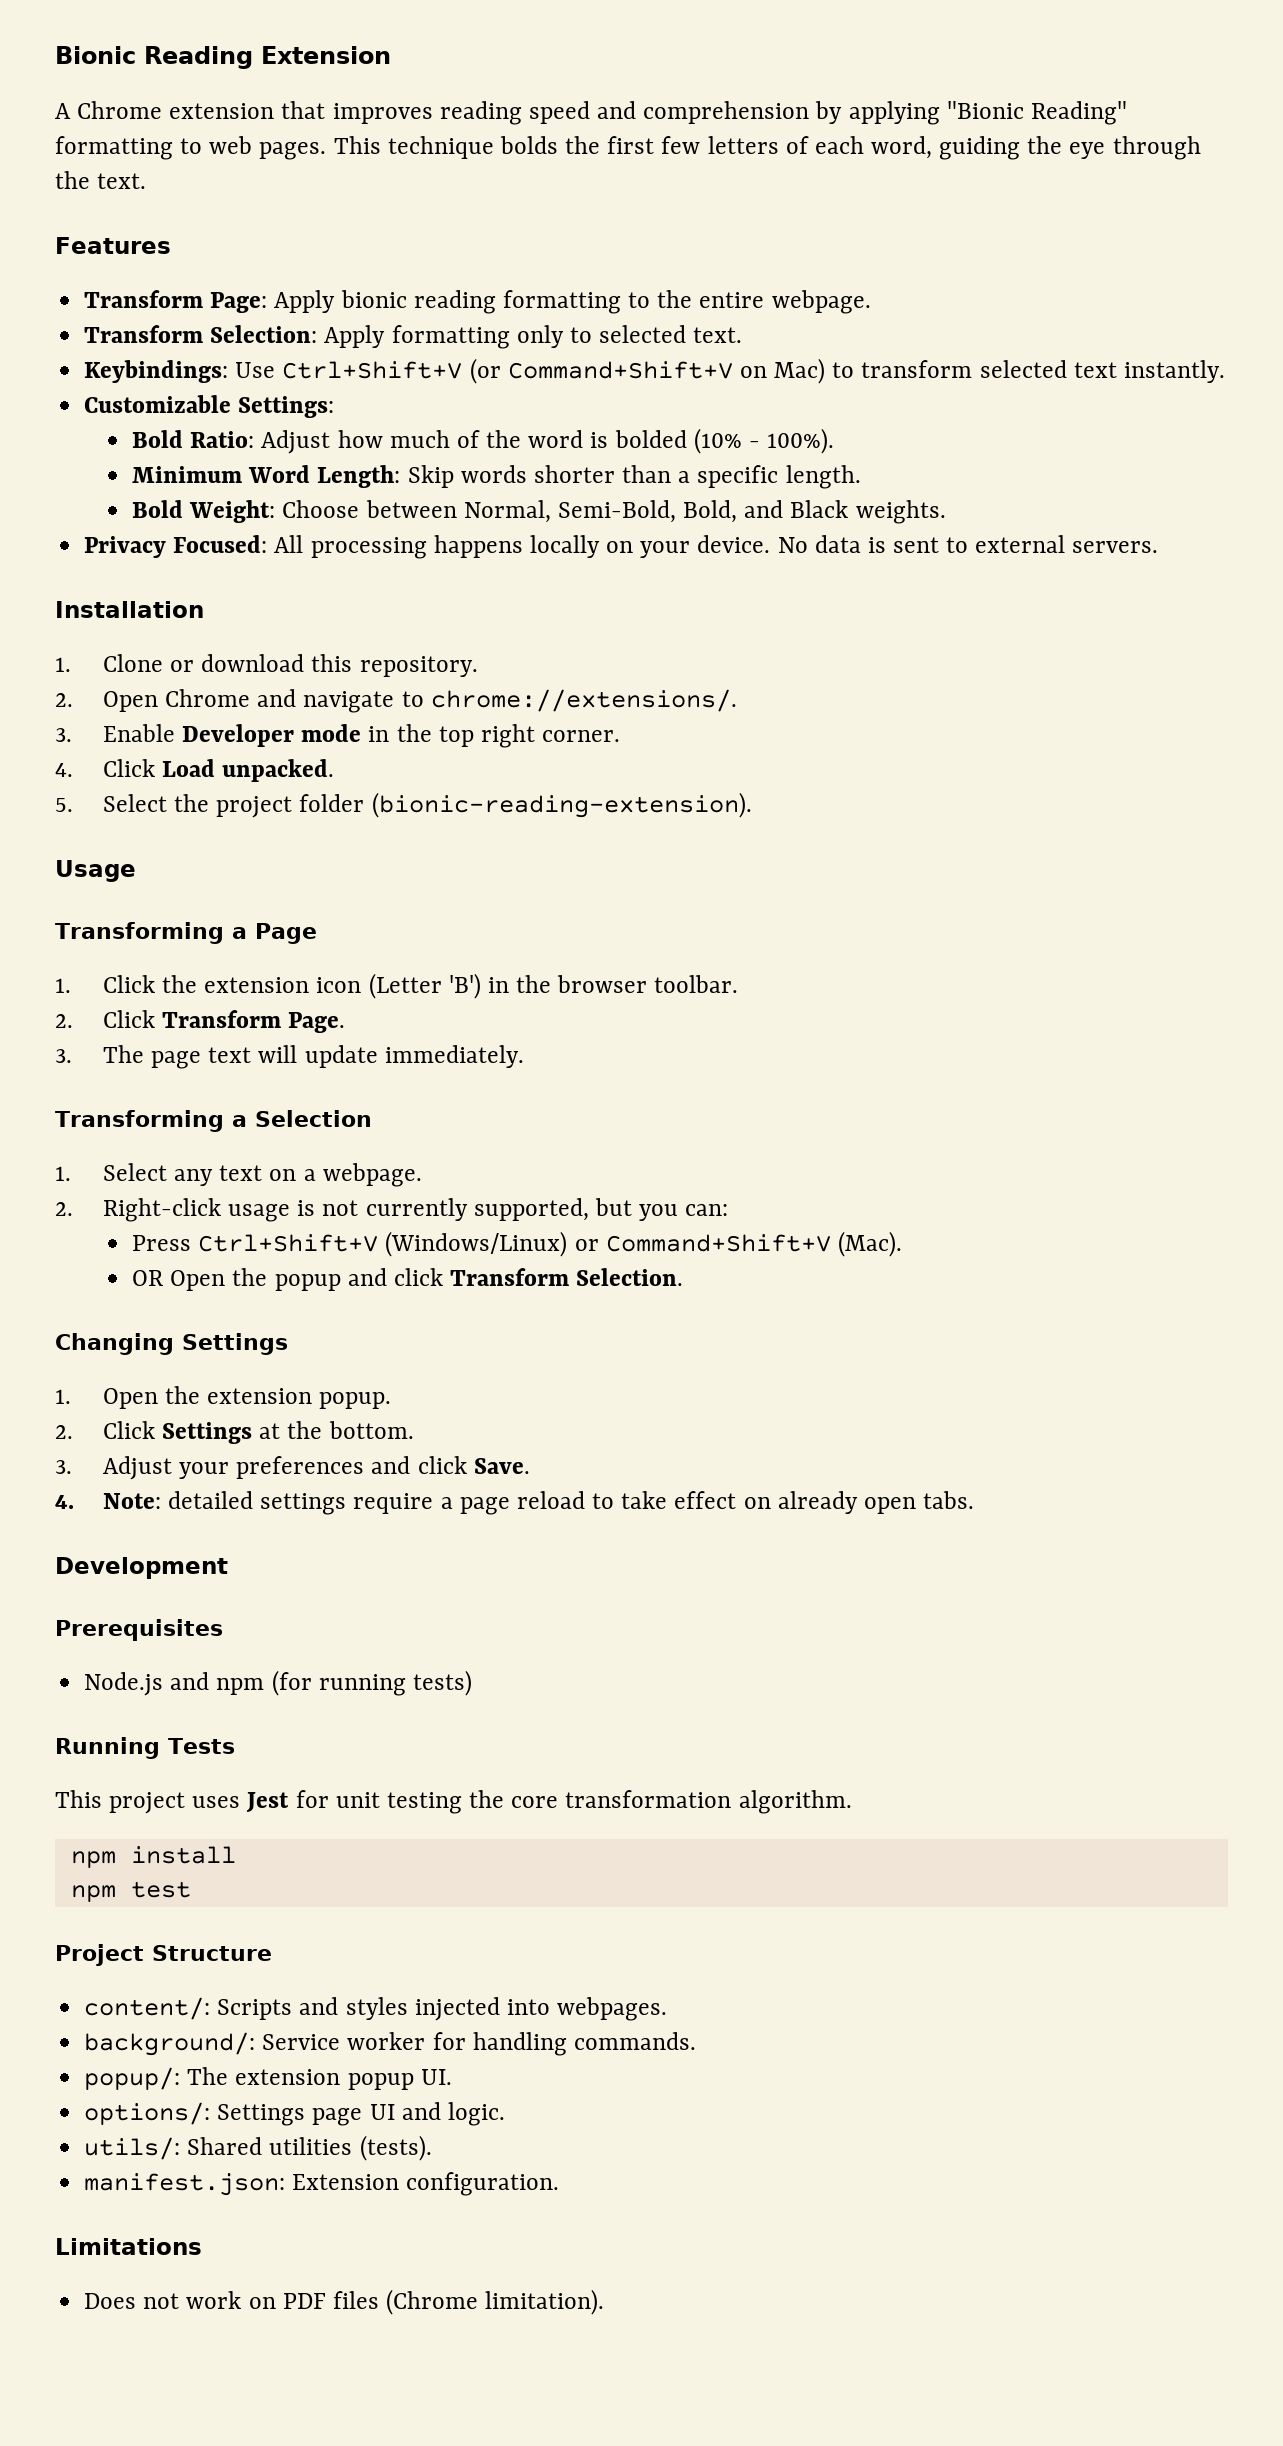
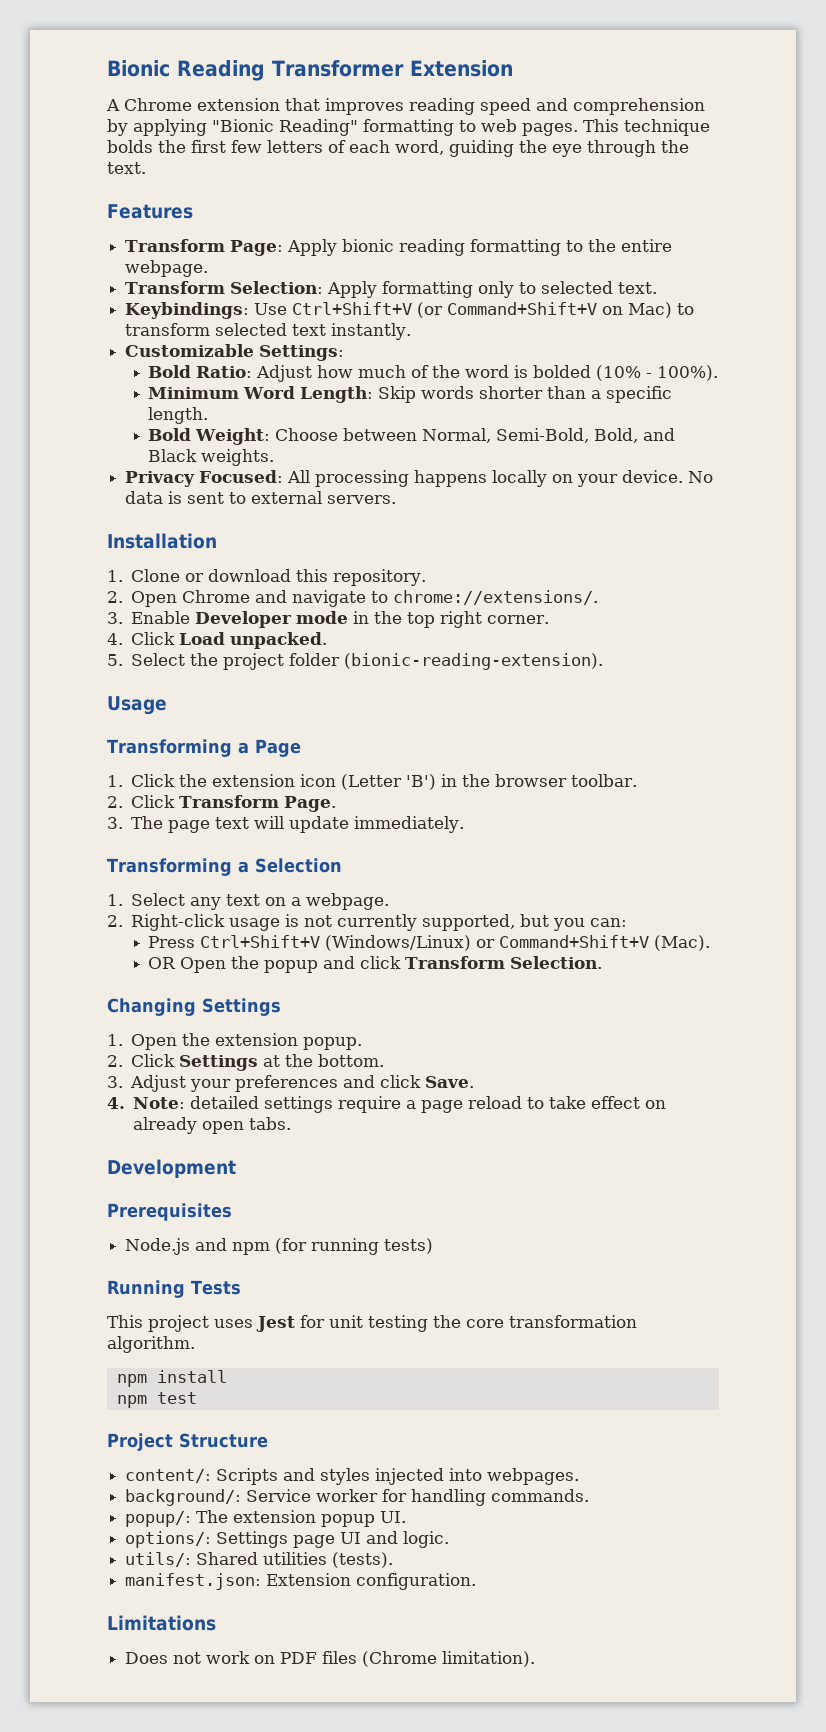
(253, 57) none -> [272,60,404,77] Transformer

